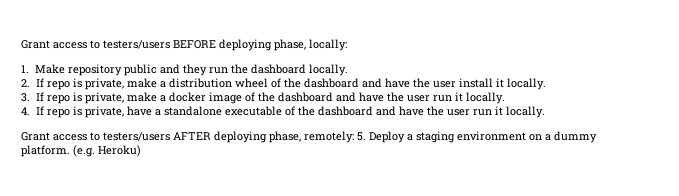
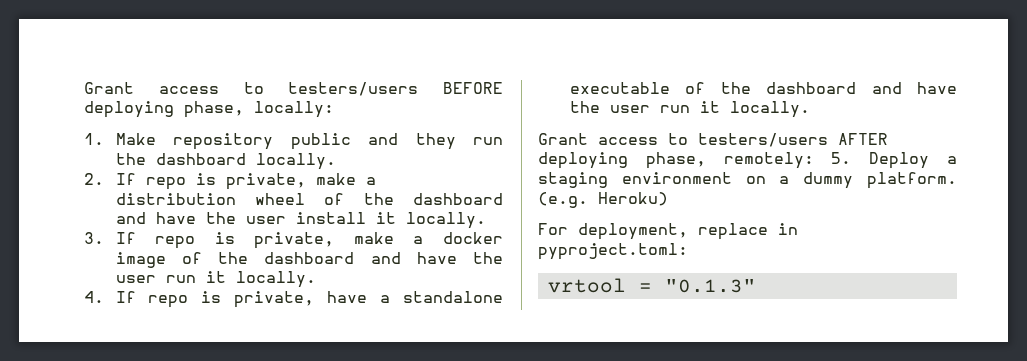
(141, 151) none -> [538,223,798,240] [538,243,688,260] [547,278,756,293] // For deployment, replace in pyproject.toml: // vrtool = "0.1.3"

